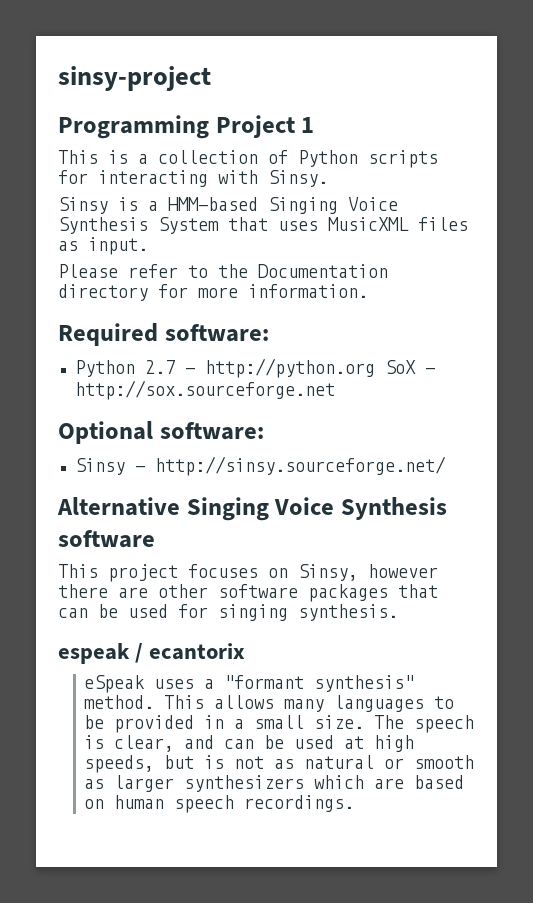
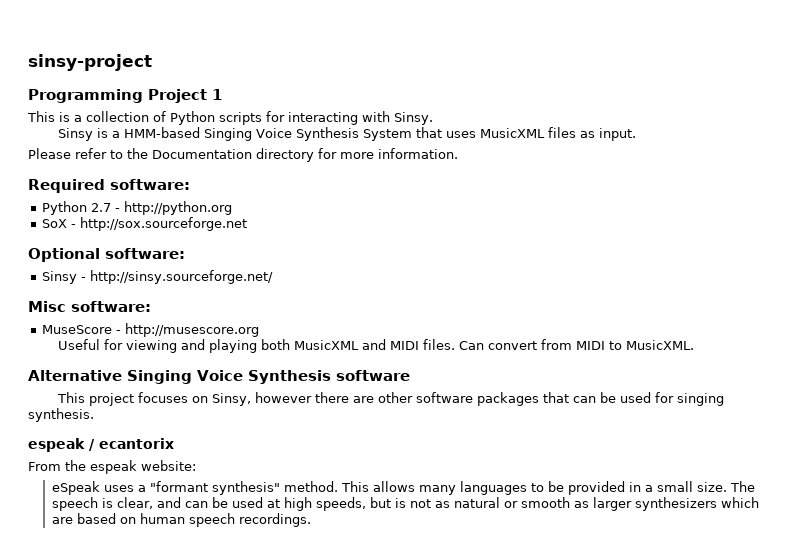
(375, 368) none -> (233, 208) //
(446, 466) none -> [28,301,151,312] [42,323,260,337] [57,339,694,353] // Misc software: // MuseScore - http://musescore.org // Useful for viewing and playing both MusicXML and MIDI files. Can convert from MIDI to MusicXML.
(246, 651) none -> [28,460,196,474] // From the espeak website:

